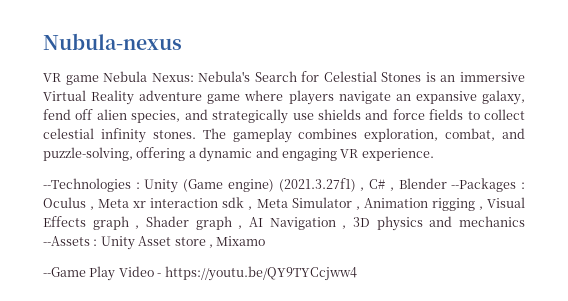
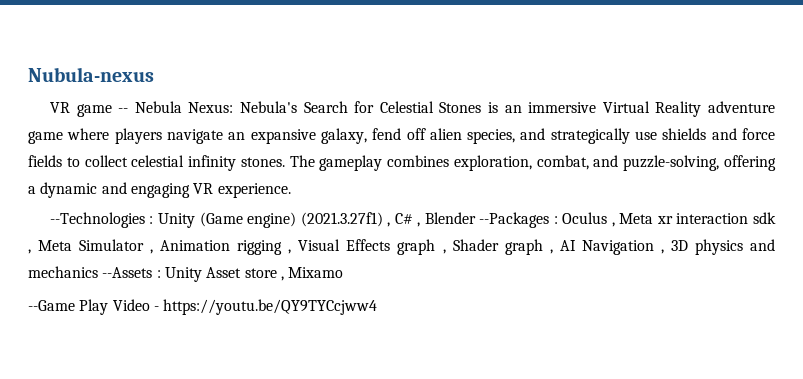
(99, 80) none -> [118,108,129,113] --

